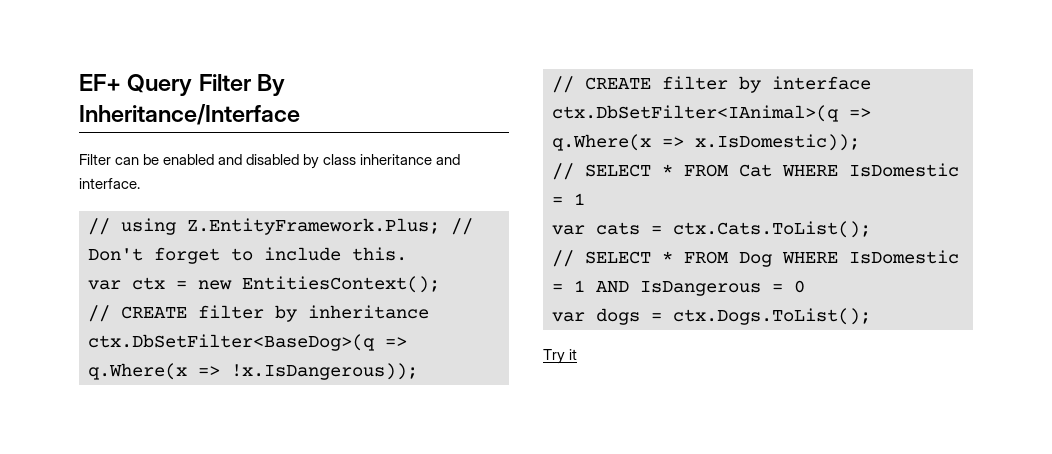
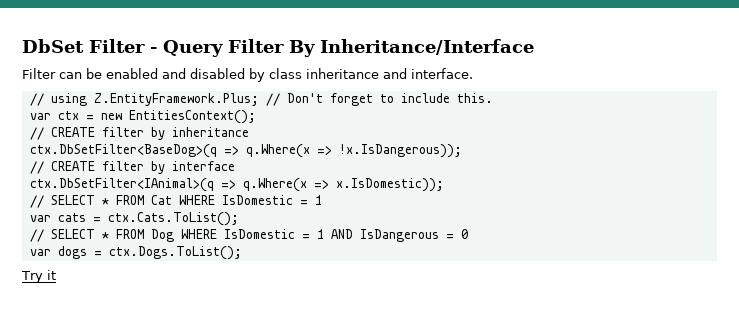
[79,74,121,91] EF+ -> [22,39,157,53] DbSet Filter -

